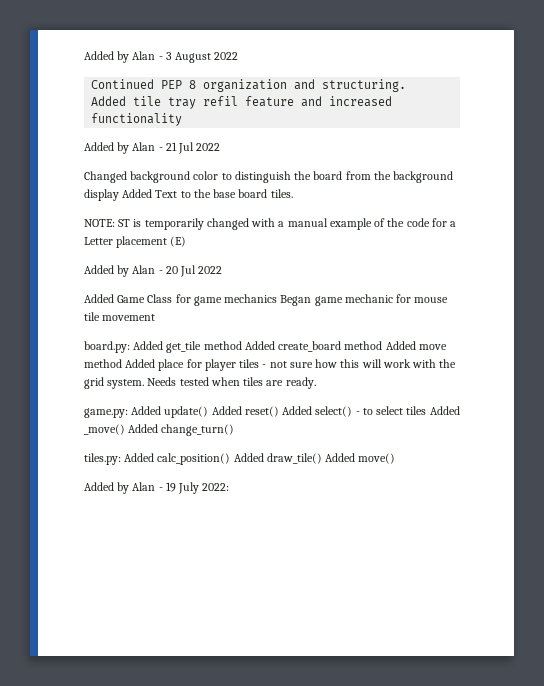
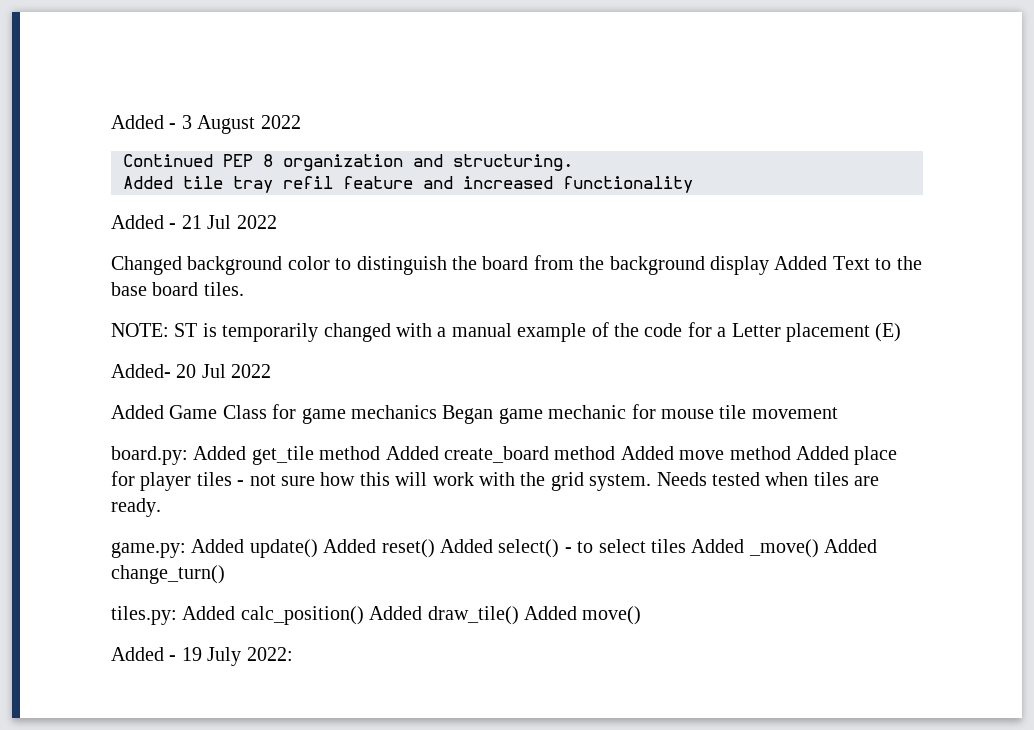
[84,51,156,63] Added by Alan -> [111,115,164,129] Added
[117,142,156,154] by Alan -> (164, 222) none
[84,265,163,277] Added by Alan - -> [111,364,171,378] Added-
[117,482,156,494] by Alan -> (164, 654) none

